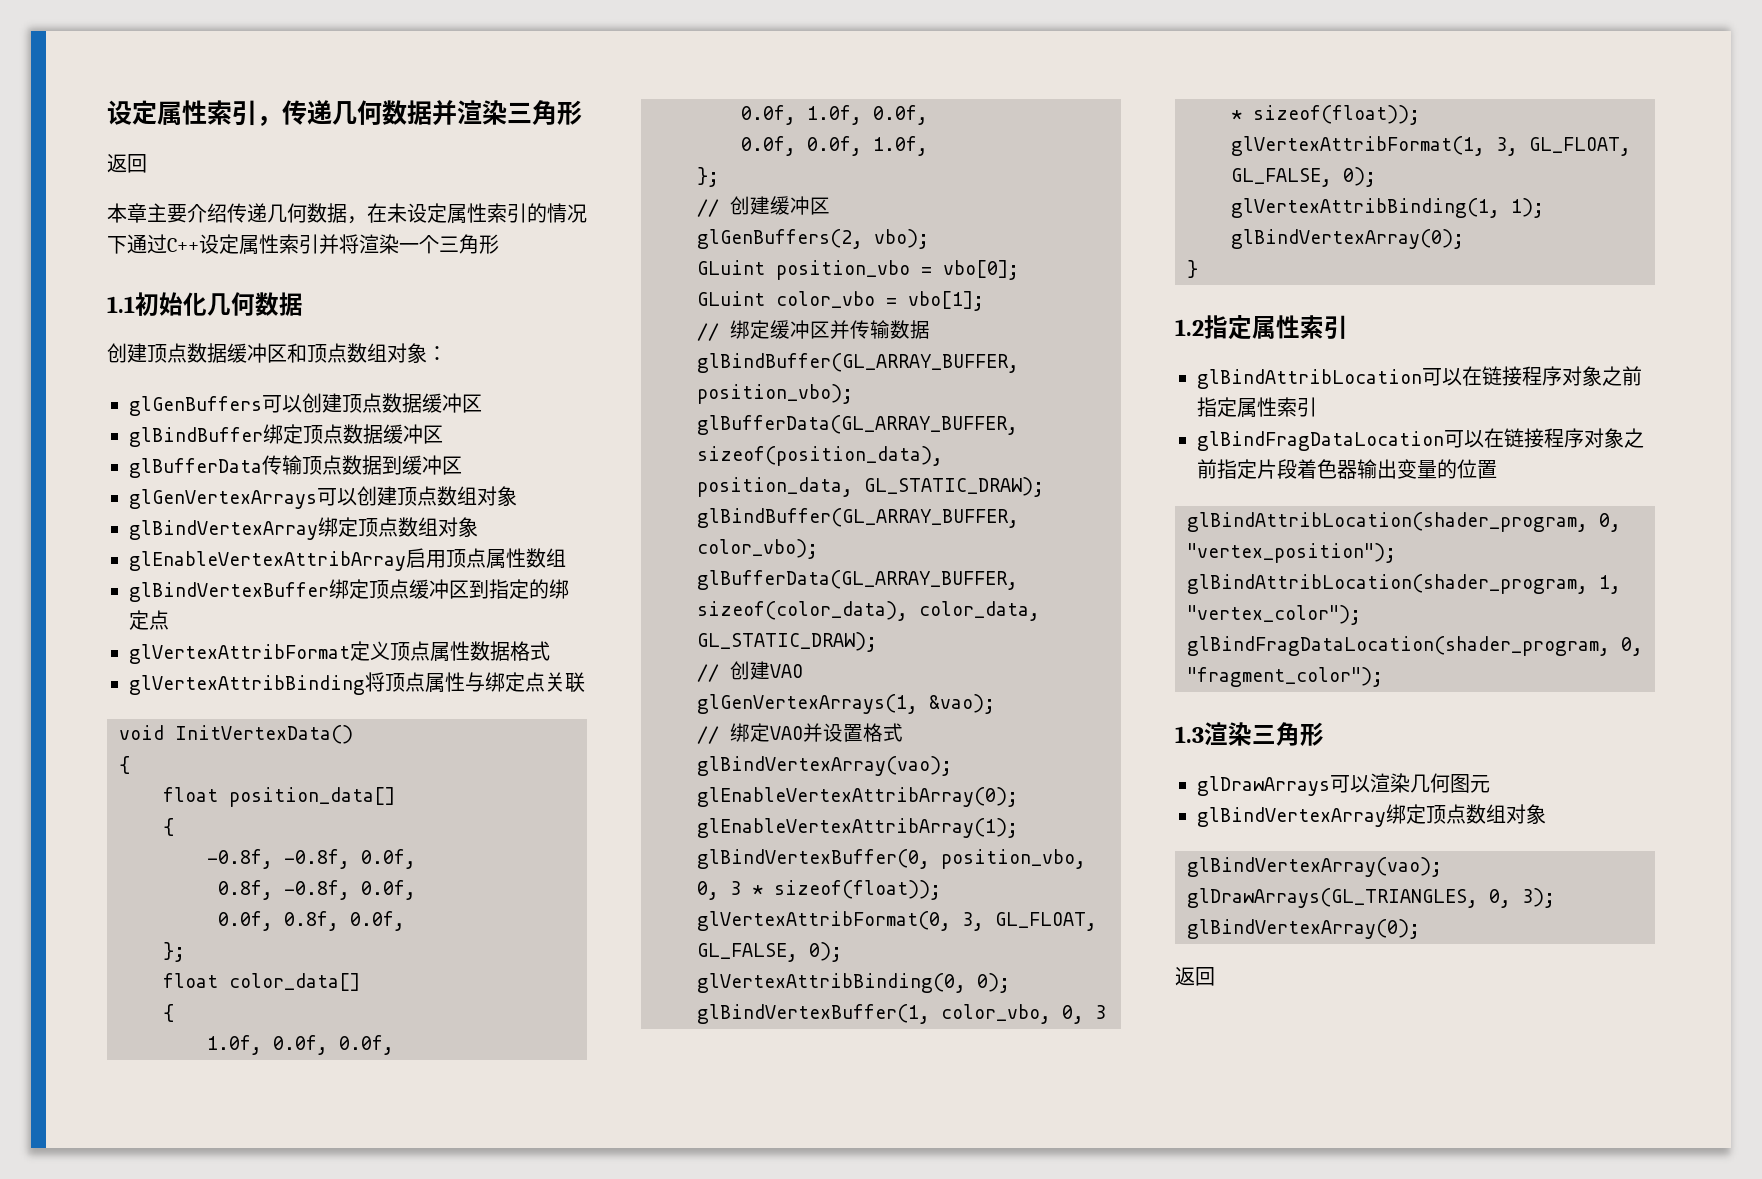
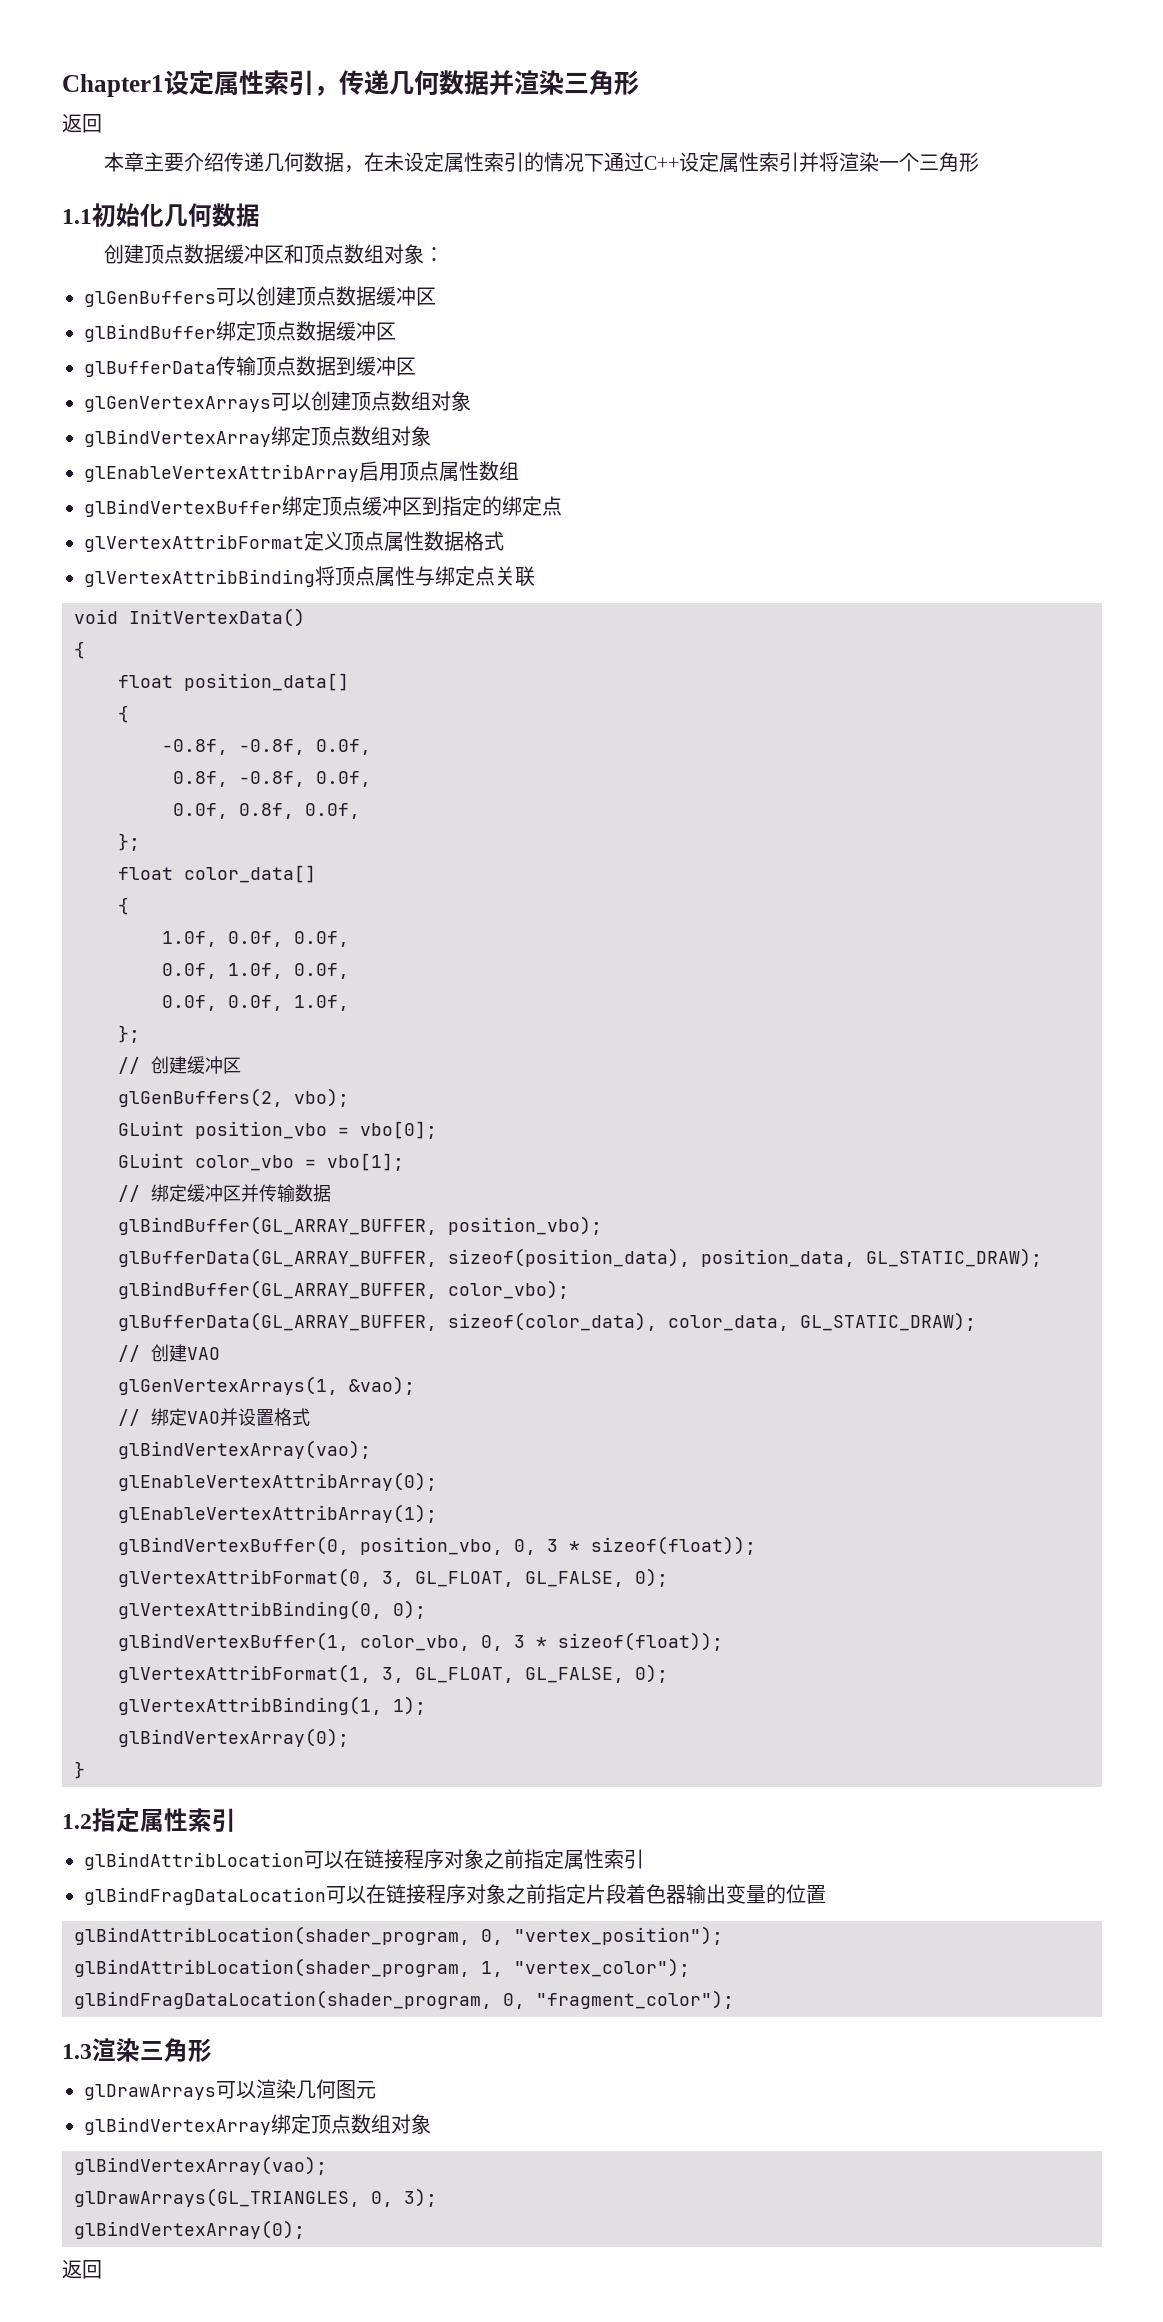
(107, 112) none -> [62,74,164,97] Chapter1

